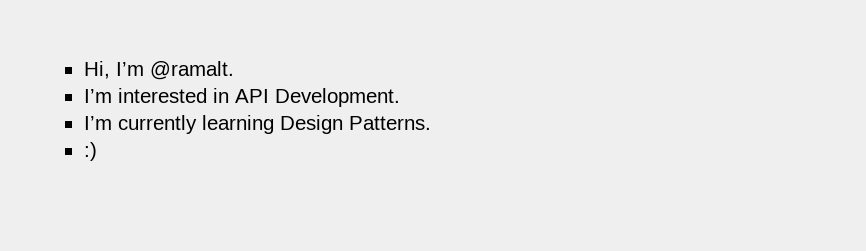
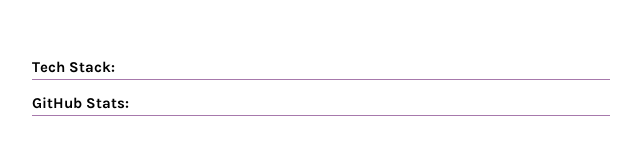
[83,61,234,80] [83,88,400,107] [83,115,431,134] [83,142,97,161] Hi, I’m @ramalt. // I’m interested in API Development. // I’m currently learning Design Patterns. // :) -> [32,61,116,73] [32,97,130,109] Tech Stack: // GitHub Stats:

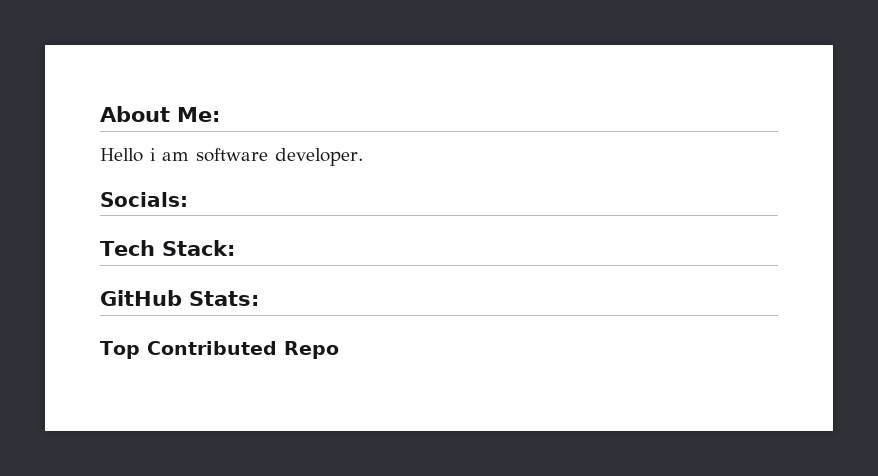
(32, 67) none -> [100,106,220,122] [100,148,363,166] [100,192,188,207] About Me: // Hello i am software developer. // Socials: //
(130, 103) none -> [100,341,339,359] // Top Contributed Repo

